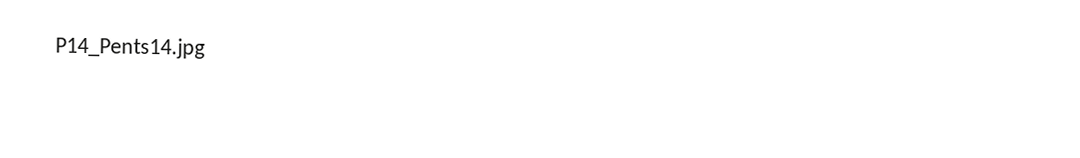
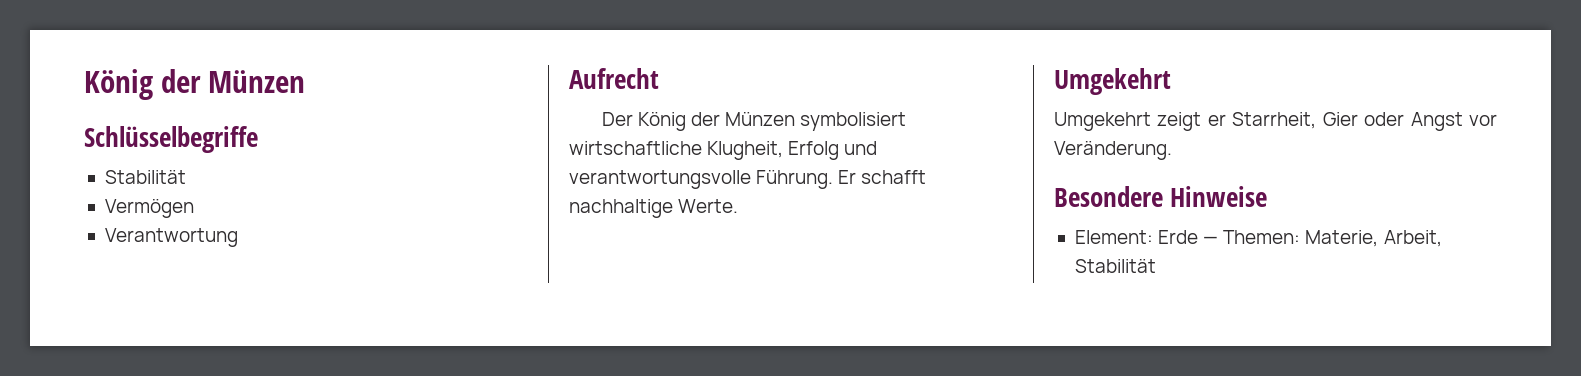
[55,36,205,59] P14_Pents14.jpg -> [84,69,306,100] [84,126,258,153] [104,170,186,184] [104,199,194,218] [104,228,238,247] [569,68,659,89] [601,112,907,131] [569,141,878,160] [569,170,927,189] [569,199,739,218] [1054,68,1171,95] [1054,112,1497,131] [1054,141,1172,160] [1054,186,1268,207] [1074,230,1442,247] [1074,259,1156,273] König der Münzen // Schlüsselbegriffe // Stabilität // Vermögen // Verantwortung // Aufrecht // Der König der Münzen symbolisiert wirtschaftliche Klugheit, Erfolg und verantwortungsvolle Führung. Er schafft nachhaltige Werte. // Umgekehrt // Umgekehrt zeigt er Starrheit, Gier oder Angst vor Veränderung. // Besondere Hinweise // Element: Erde — Themen: Materie, Arbeit, Stabilität

